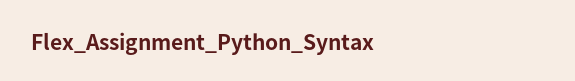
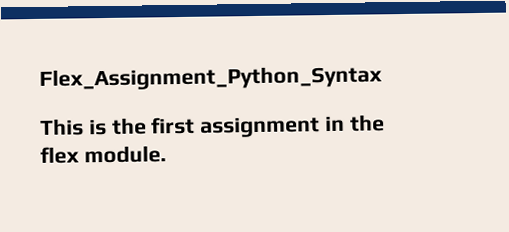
(374, 43) none -> [40,114,385,138] [40,145,167,164] // This is the first assignment in the flex module.

